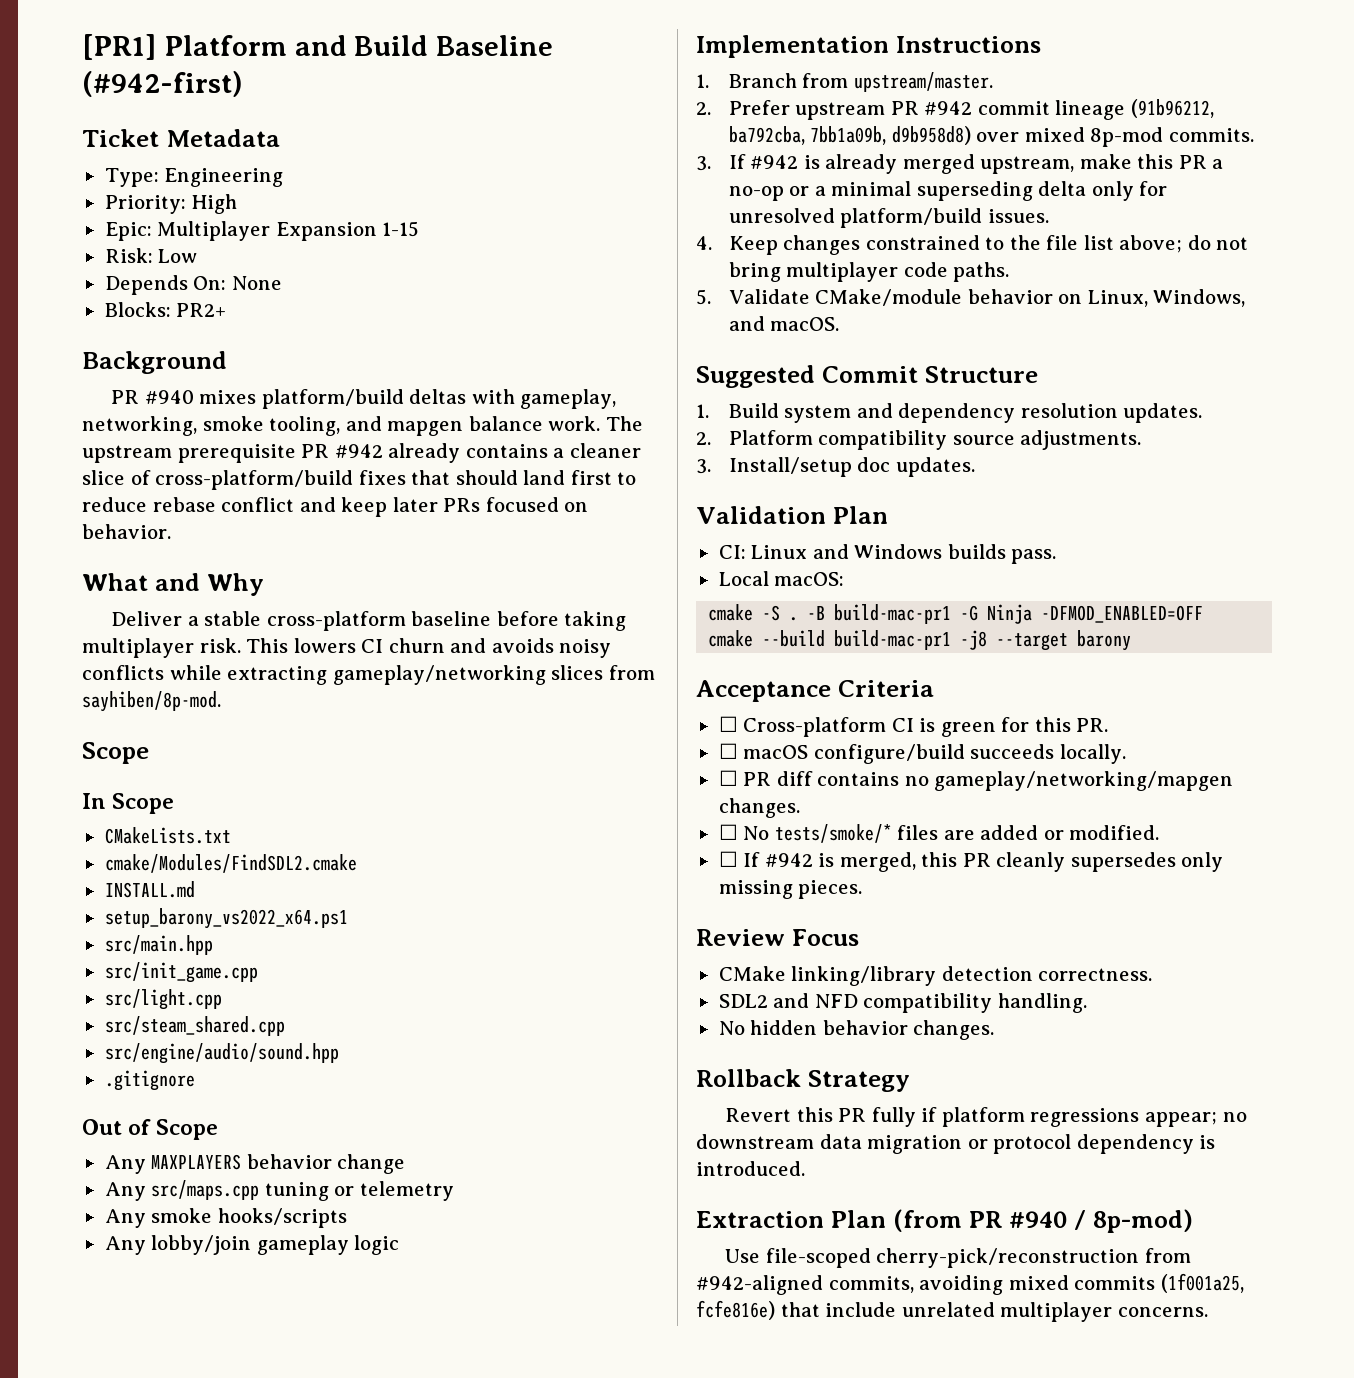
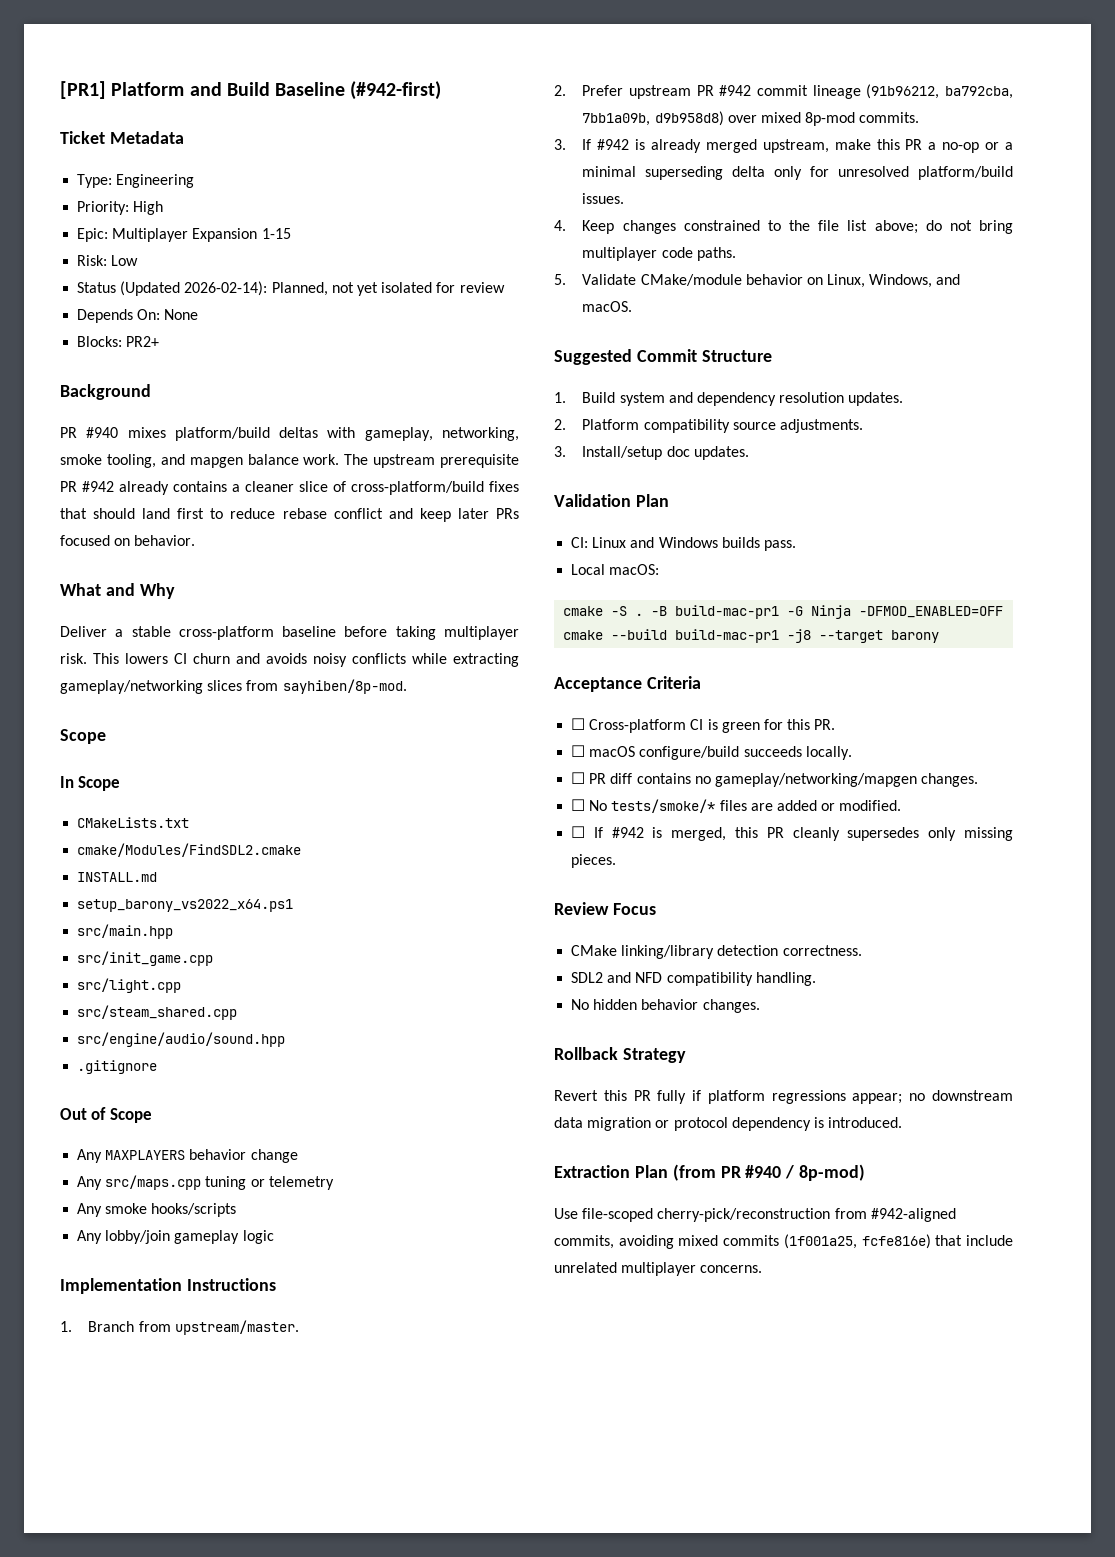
(198, 256) none -> [77,281,505,296] // Status (Updated 2026-02-14): Planned, not yet isolated for review

